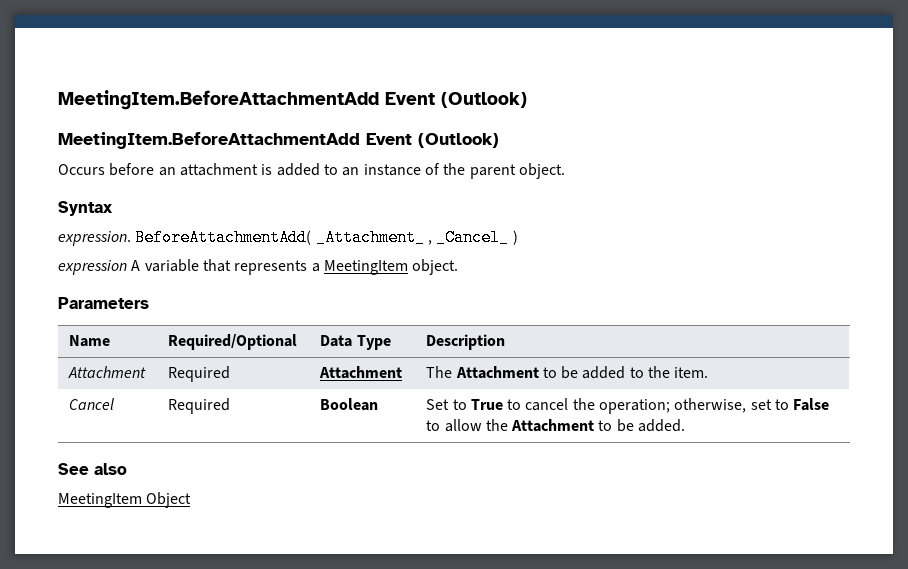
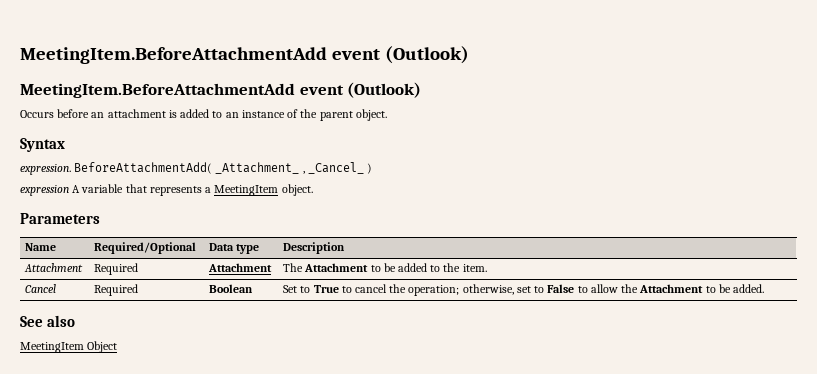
[58,90,435,110] MeetingItem.BeforeAttachmentAdd Event -> [20,47,381,64] MeetingItem.BeforeAttachmentAdd event
[366,133,412,145] Event -> [299,85,344,95] event
[356,335,391,350] Type -> [236,244,260,254] type

